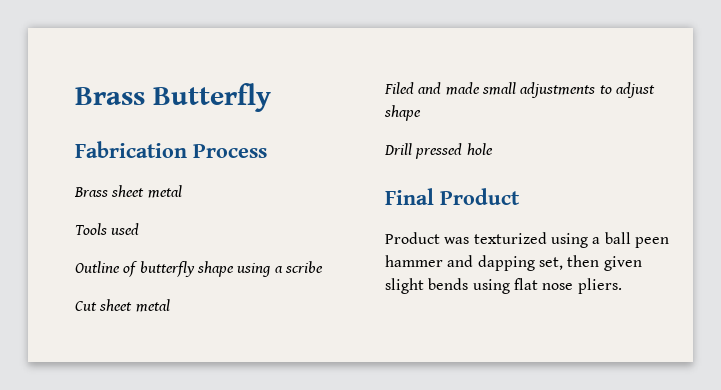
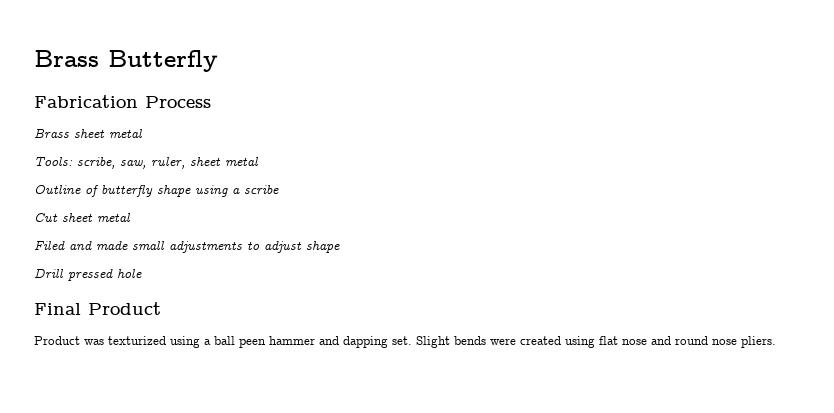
[75,223,140,235] Tools used -> [34,157,259,169] Tools: scribe, saw, ruler, sheet metal
[538,255,642,271] [385,278,538,294] set, then given slight bends using flat -> [392,336,708,348] set. Slight bends were created using flat nose and round

